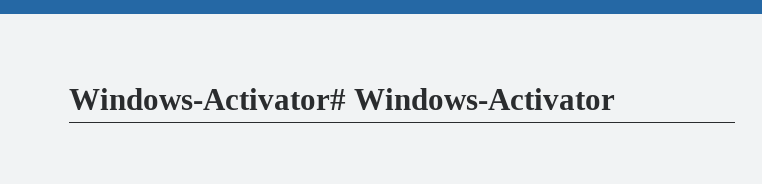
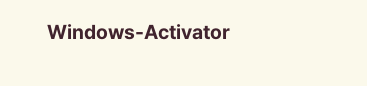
[69,88,346,110] Windows-Activator# -> (47, 32) none

